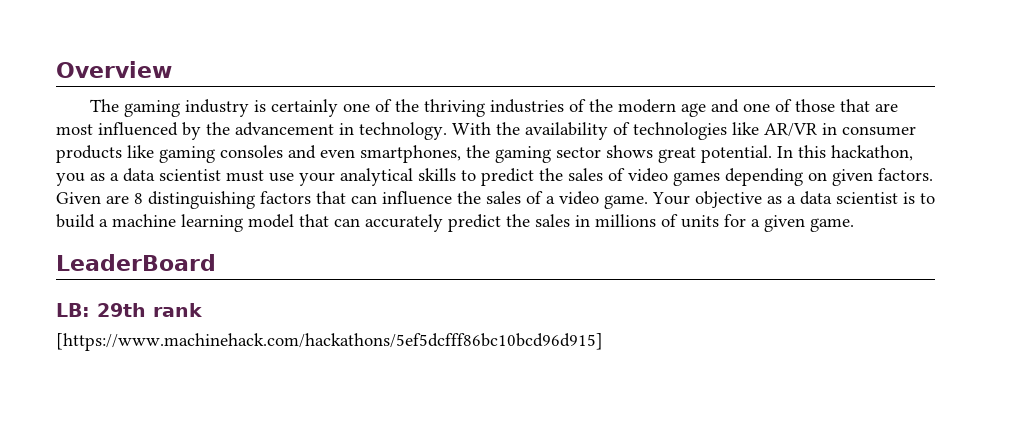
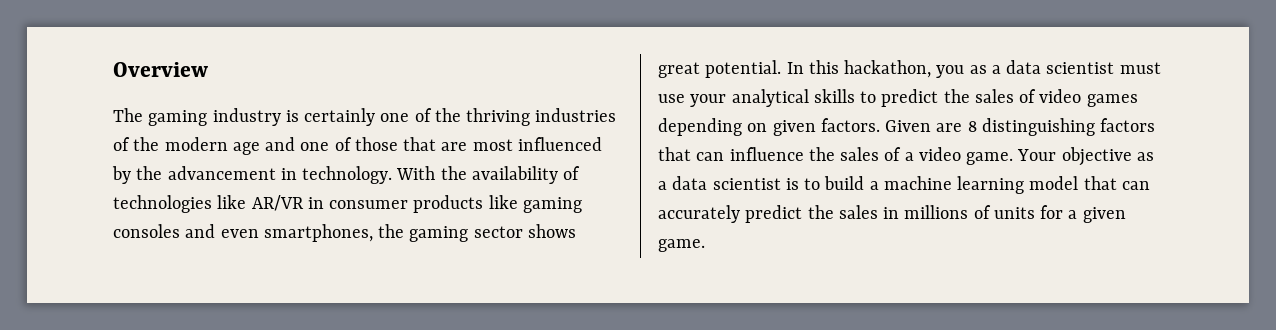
[56,254,216,271] [56,303,202,317] [56,333,603,351] // LeaderBoard // LB: 29th rank // [https://www.machinehack.com/hackathons/5ef5dcfff86bc10bcd96d915] -> (705, 245) none

